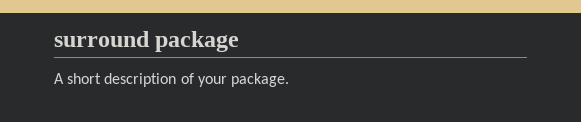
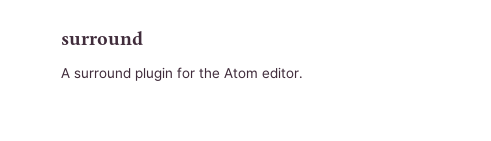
[54,31,240,52] surround package -> [61,31,143,46] surround
[67,73,289,87] short description of your package. -> [74,67,303,81] surround plugin for the Atom editor.

